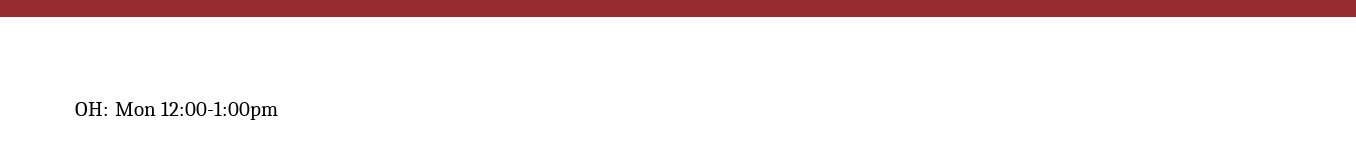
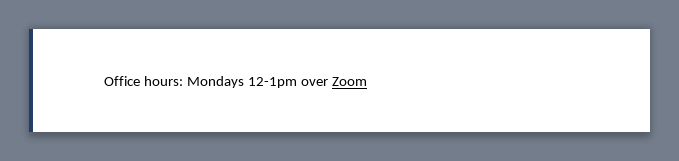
[75,101,279,120] OH: Mon 12:00-1:00pm -> [104,76,367,88] Office hours: Mondays 12-1pm over Zoom

